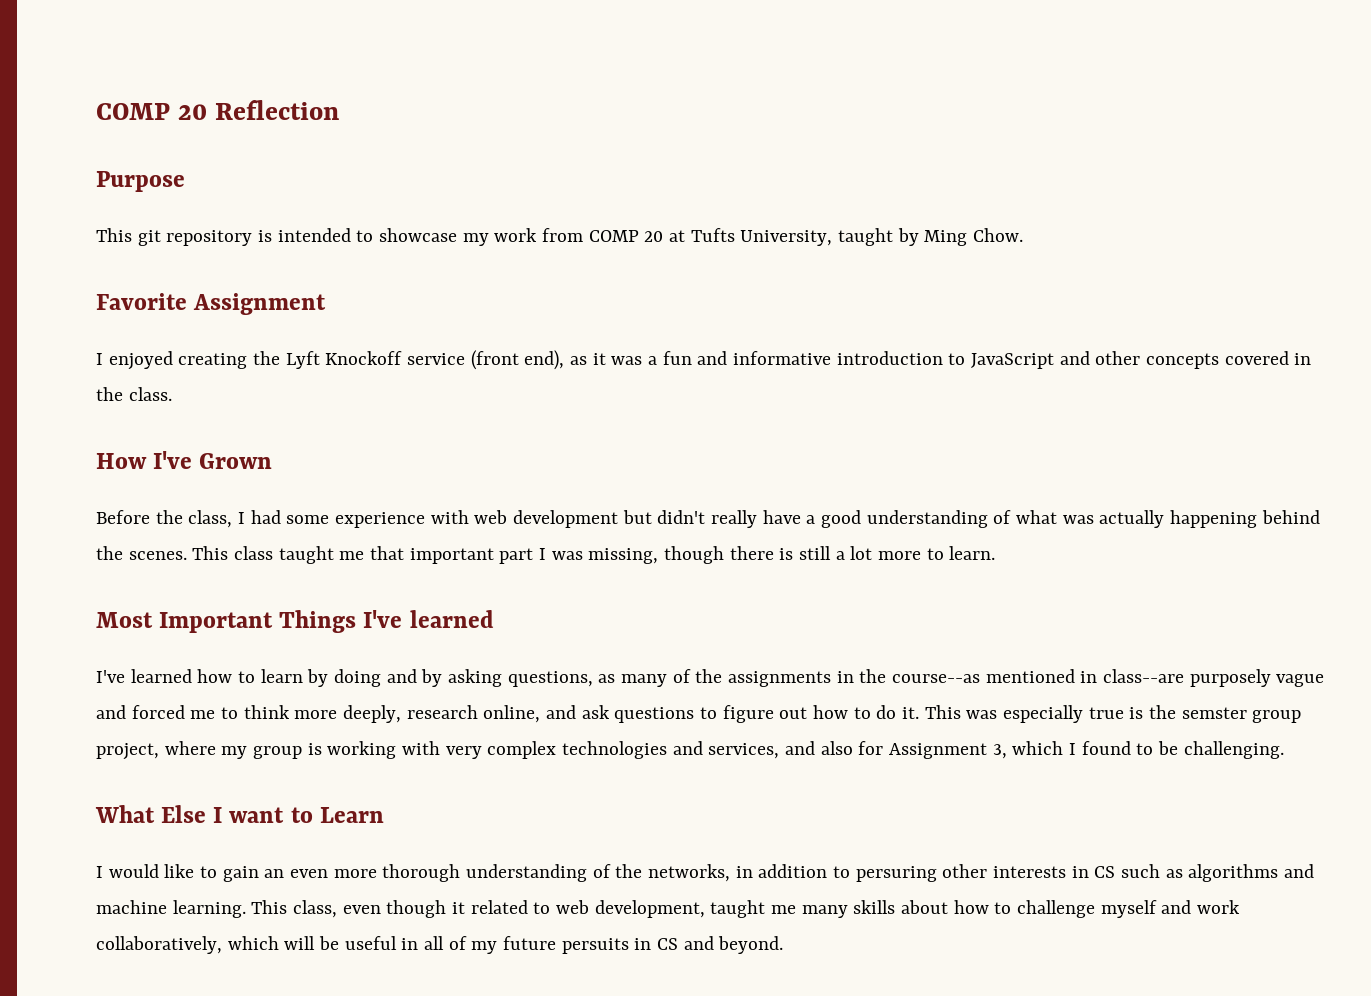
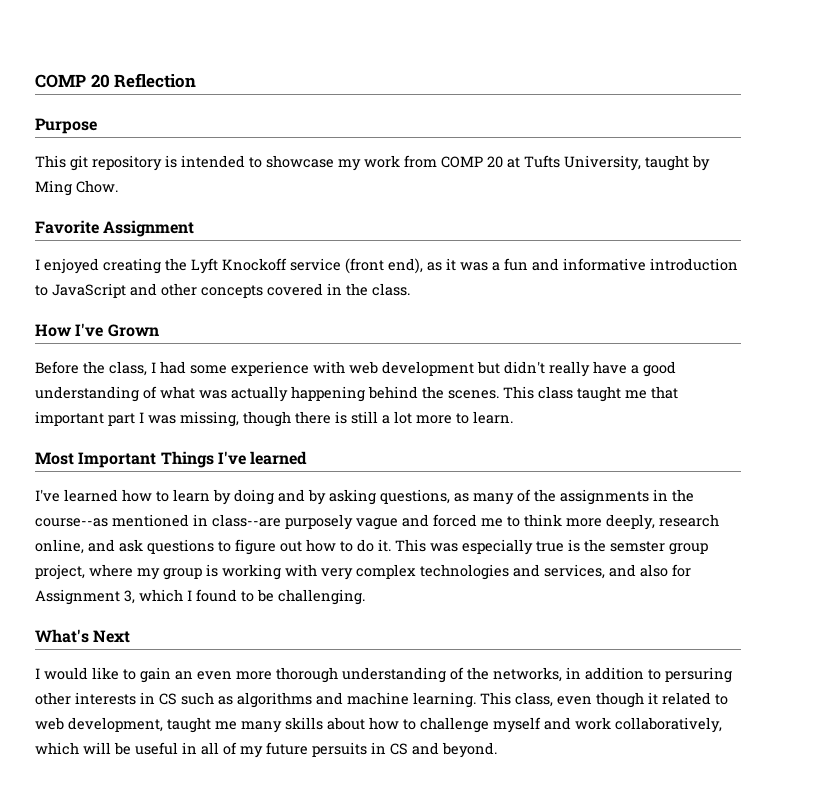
[95,805,384,823] What Else I want to Learn -> [35,629,131,643] What's Next

